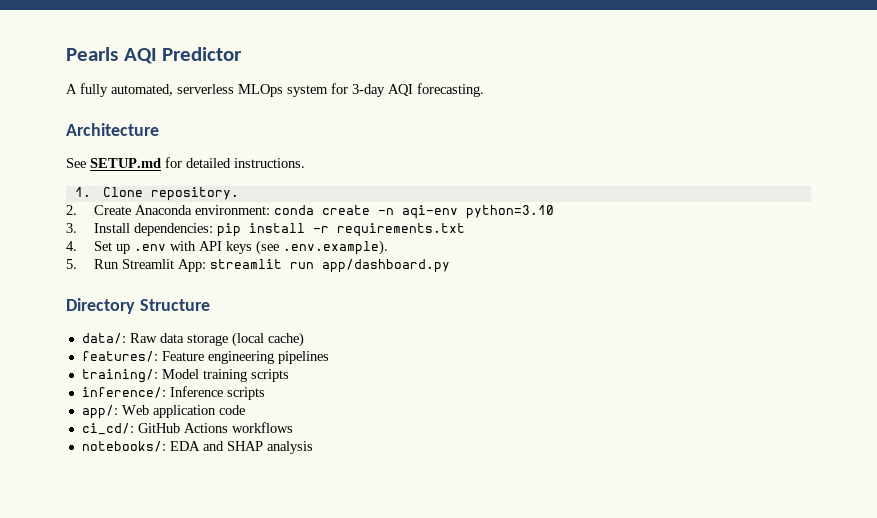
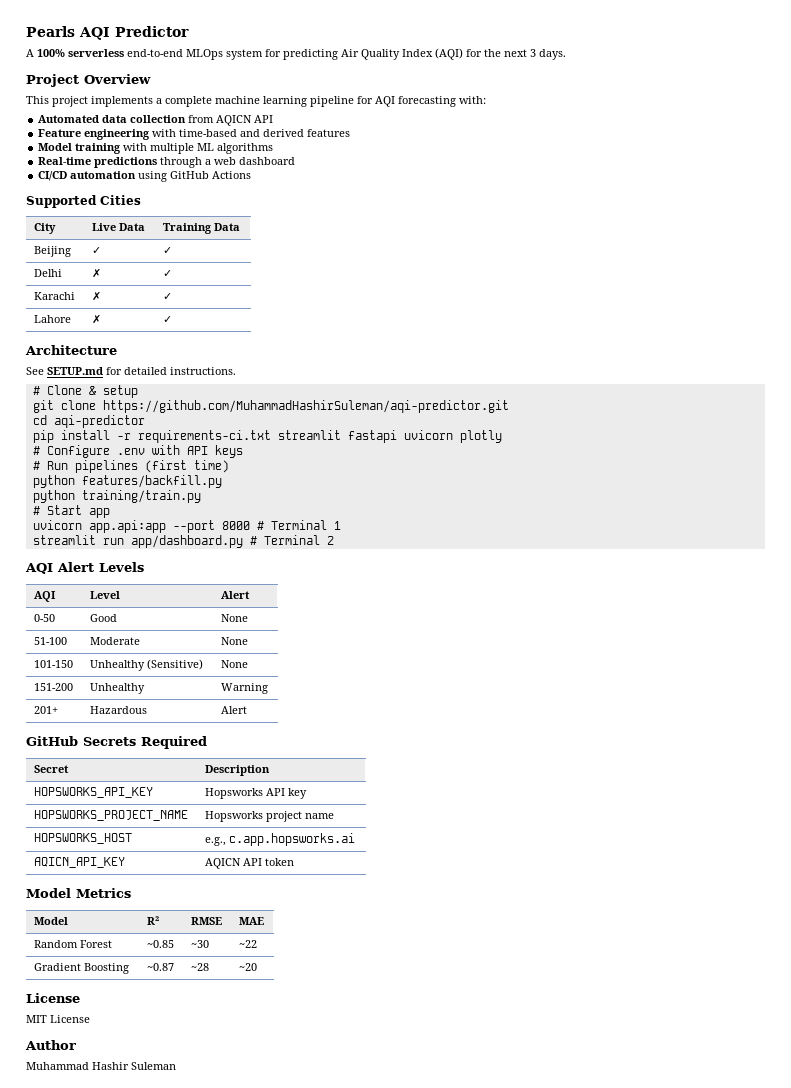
[80,83,484,97] fully automated, serverless MLOps system for 3-day AQI forecasting. -> [37,48,566,60] [26,74,151,87] [26,96,486,107] [38,115,274,126] [38,129,351,140] [38,143,274,154] [38,157,296,168] [38,171,252,182] [26,195,141,208] [34,223,57,234] [92,223,146,231] [163,223,241,234] [34,246,72,257] [92,247,102,254] [163,247,173,254] [34,269,63,277] [92,268,102,278] [163,270,173,277] [34,292,76,300] [92,291,102,301] [163,293,173,300] [34,315,72,323] [92,314,102,324] [163,316,173,323] 100% serverless end-to-end MLOps system for predicting Air Quality Index (AQI) for the next 3 days. // Project Overview // This project implements a complete machine learning pipeline for AQI forecasting with: // Automated data collection from AQICN API // Feature engineering with time-based and derived features // Model training with multiple ML algorithms // Real-time predictions through a web dashboard // CI/CD automation using GitHub Actions // Supported Cities // City | Live Data | Training Data // Beijing | ✓ | ✓ // Delhi | ✗ | ✓ // Karachi | ✗ | ✓ // Lahore | ✗ | ✓
[74,187,239,201] [66,205,555,219] [66,223,466,237] [66,240,389,255] [66,259,451,273] [66,298,210,314] [81,332,304,347] [81,351,329,364] [81,369,289,383] [81,386,265,400] [81,405,245,419] [81,422,293,435] [81,441,313,454] 1. Clone repository. // 2. Create Anaconda environment: conda create -n aqi-env python=3.10 // 3. Install dependencies: pip install -r requirements.txt // 4. Set up .env with API keys (see .env.example). // 5. Run Streamlit App: streamlit run app/dashboard.py // Directory Structure // data/: Raw data storage (local cache) // features/: Feature engineering pipelines // training/: Model training scripts // inference/: Inference scripts // app/: Web application code // ci_cd/: GitHub Actions workflows // notebooks/: EDA and SHAP analysis -> [32,385,138,398] [32,400,509,413] [32,415,145,428] [32,430,502,443] [32,445,243,458] [32,460,229,473] [32,475,222,488] [32,490,201,503] [32,505,110,518] [32,520,341,533] [32,535,334,548] [25,562,144,574] [34,591,57,602] [90,591,121,599] [221,591,251,599] [34,614,56,622] [90,614,118,622] [221,614,249,622] [34,637,68,645] [90,637,141,645] [221,637,249,645] [34,660,74,668] [90,659,204,671] [221,660,249,668] [34,683,74,691] [90,683,146,694] [221,683,269,694] [34,706,59,714] [90,706,148,714] [221,706,248,714] [26,736,207,749] [34,765,70,773] [205,765,271,776] [34,787,154,798] [205,788,308,799] [34,810,189,821] [205,811,335,822] [34,833,133,844] [205,833,356,846] [34,857,126,868] [205,858,295,869] [26,888,131,898] [34,917,69,925] [147,916,160,925] [191,917,223,925] [239,917,265,925] [34,940,113,948] [147,940,175,948] [191,940,210,948] [239,940,258,948] [34,963,130,974] [147,963,175,971] [191,963,210,971] [239,963,258,971] [26,993,80,1003] [26,1015,90,1023] [25,1040,76,1050] [26,1062,176,1070] # Clone & setup // git clone https://github.com/MuhammadHashirSuleman/aqi-predictor.git // cd aqi-predictor // pip install -r requirements-ci.txt streamlit fastapi uvicorn plotly // # Configure .env with API keys // # Run pipelines (first time) // python features/backfill.py // python training/train.py // # Start app // uvicorn app.api:app --port 8000 # Terminal 1 // streamlit run app/dashboard.py # Terminal 2 // AQI Alert Levels // AQI | Level | Alert // 0-50 | Good | None // 51-100 | Moderate | None // 101-150 | Unhealthy (Sensitive) | None // 151-200 | Unhealthy | Warning // 201+ | Hazardous | Alert // GitHub Secrets Required // Secret | Description // HOPSWORKS_API_KEY | Hopsworks API key // HOPSWORKS_PROJECT_NAME | Hopsworks project name // HOPSWORKS_HOST | e.g., c.app.hopsworks.ai // AQICN_API_KEY | AQICN API token // Model Metrics // Model | R² | RMSE | MAE // Random Forest | ~0.85 | ~30 | ~22 // Gradient Boosting | ~0.87 | ~28 | ~20 // License // MIT License // Author // Muhammad Hashir Suleman

